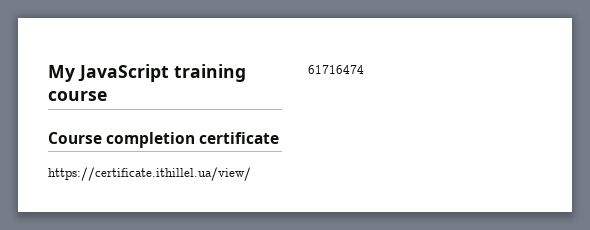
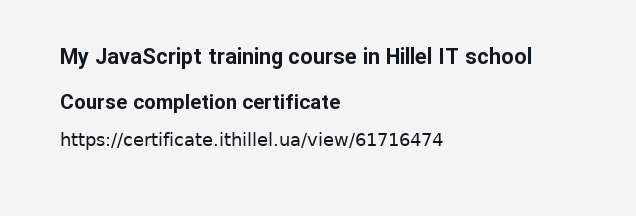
(107, 96) none -> [363,47,532,64] in Hillel IT school

